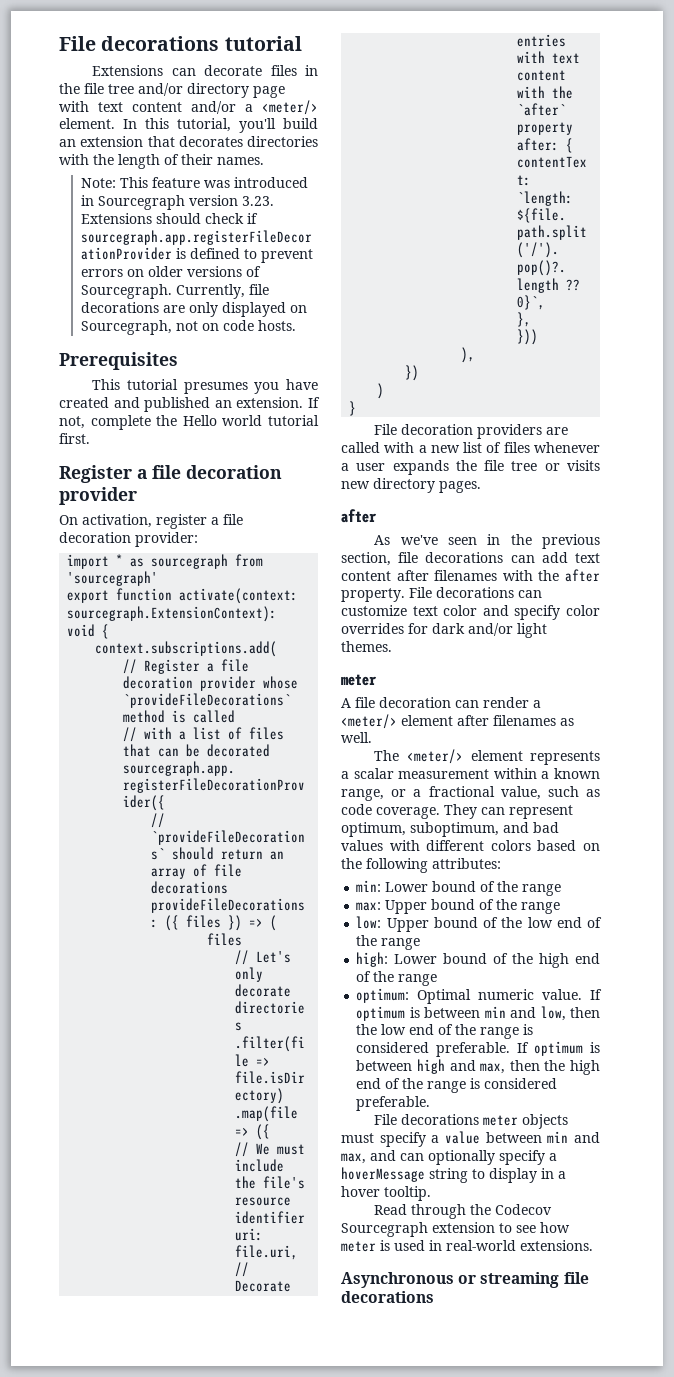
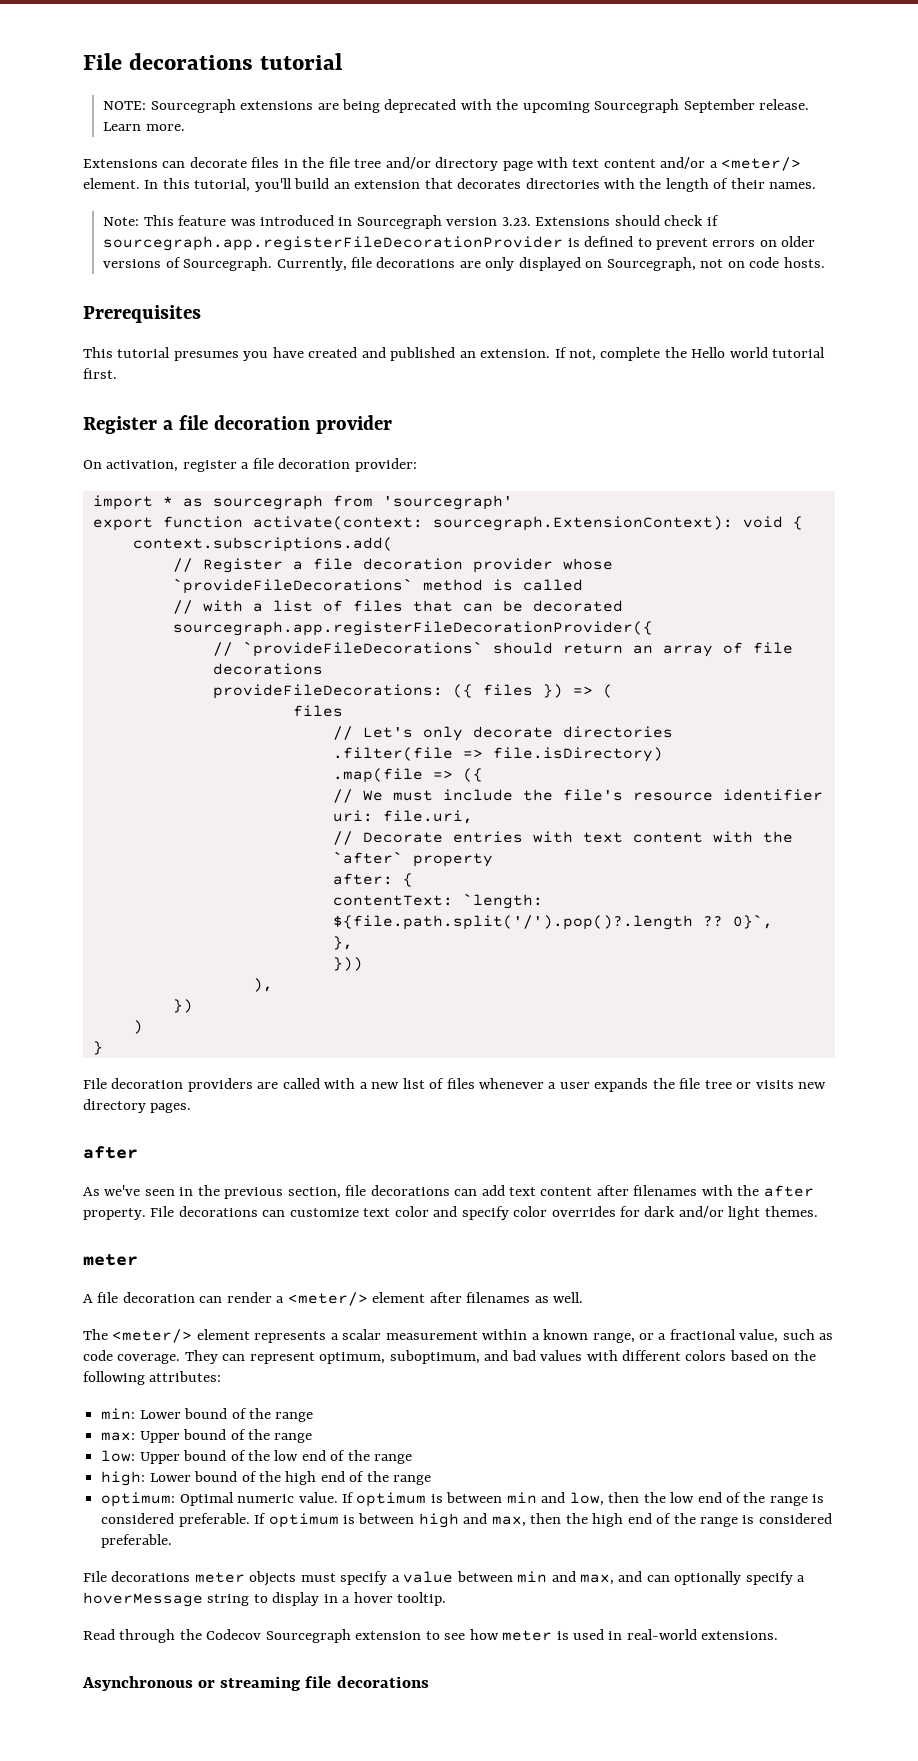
(302, 43) none -> [103,99,810,113] [103,122,185,131] // NOTE: Sourcegraph extensions are being deprecated with the upcoming Sourcegraph September release. Learn more.

